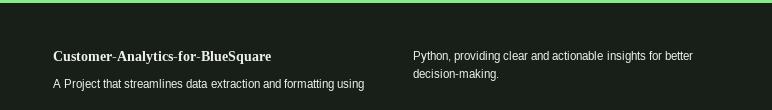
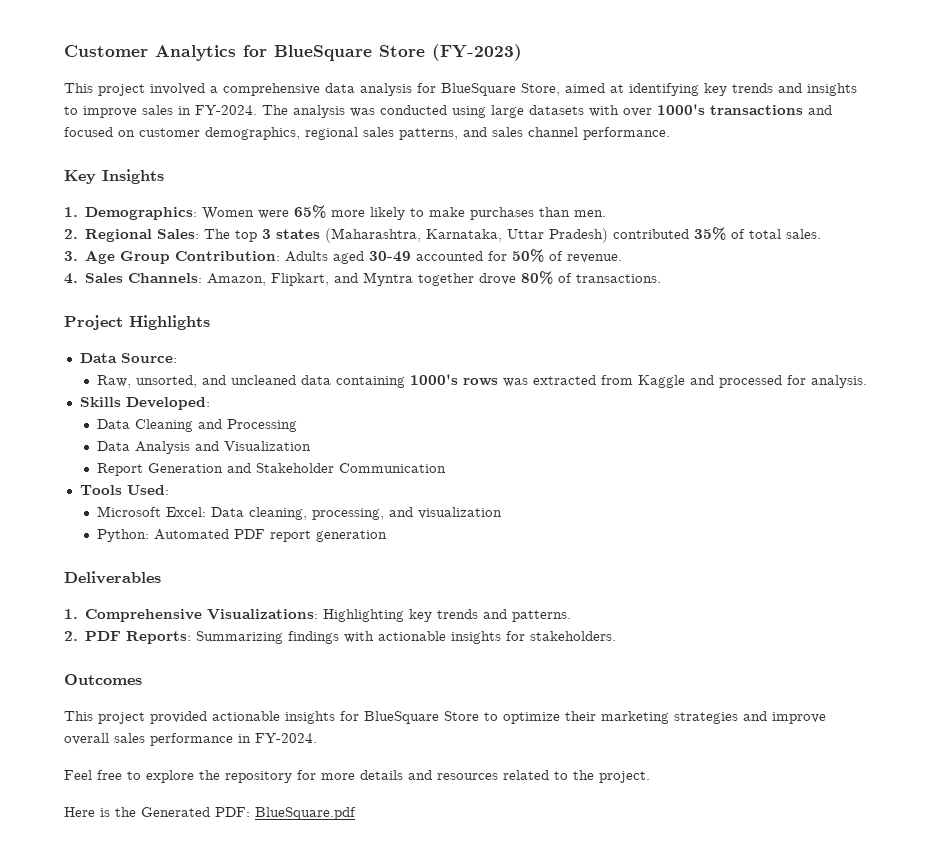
[53,51,271,64] [53,79,364,91] [413,51,693,63] [413,69,499,81] Customer-Analytics-for-BlueSquare // A Project that streamlines data extraction and formatting using Python, providing clear and actionable insights for better decision-making. -> [64,44,522,61] [64,83,857,96] [64,104,832,118] [64,127,670,140] [64,169,164,184] [64,205,607,220] [64,227,822,243] [64,249,623,264] [64,271,662,286] [64,315,210,330] [79,353,177,363] [96,374,867,388] [79,397,210,410] [96,419,297,432] [96,441,311,454] [96,463,446,476] [79,485,169,495] [96,506,502,520] [96,529,387,542] [64,571,161,584] [64,609,572,622] [64,631,617,644] [64,674,142,685] [64,711,826,724] [64,733,317,746] [64,770,650,783] [64,807,356,820] Customer Analytics for BlueSquare Store (FY-2023) // This project involved a comprehensive data analysis for BlueSquare Store, aimed at identifying key trends and insights to improve sales in FY-2024. The analysis was conducted using large datasets with over 1000's transactions and focused on customer demographics, regional sales patterns, and sales channel performance. // Key Insights // 1. Demographics: Women were 65% more likely to make purchases than men. // 2. Regional Sales: The top 3 states (Maharashtra, Karnataka, Uttar Pradesh) contributed 35% of total sales. // 3. Age Group Contribution: Adults aged 30-49 accounted for 50% of revenue. // 4. Sales Channels: Amazon, Flipkart, and Myntra together drove 80% of transactions. // Project Highlights // Data Source: // Raw, unsorted, and uncleaned data containing 1000's rows was extracted from Kaggle and processed for analysis. // Skills Developed: // Data Cleaning and Processing // Data Analysis and Visualization // Report Generation and Stakeholder Communication // Tools Used: // Microsoft Excel: Data cleaning, processing, and visualization // Python: Automated PDF report generation // Deliverables // 1. Comprehensive Visualizations: Highlighting key trends and patterns. // 2. PDF Reports: Summarizing findings with actionable insights for stakeholders. // Outcomes // This project provided actionable insights for BlueSquare Store to optimize their marketing strategies and improve overall sales performance in FY-2024. // Feel free to explore the repository for more details and resources related to the project. // Here is the Generated PDF: BlueSquare.pdf

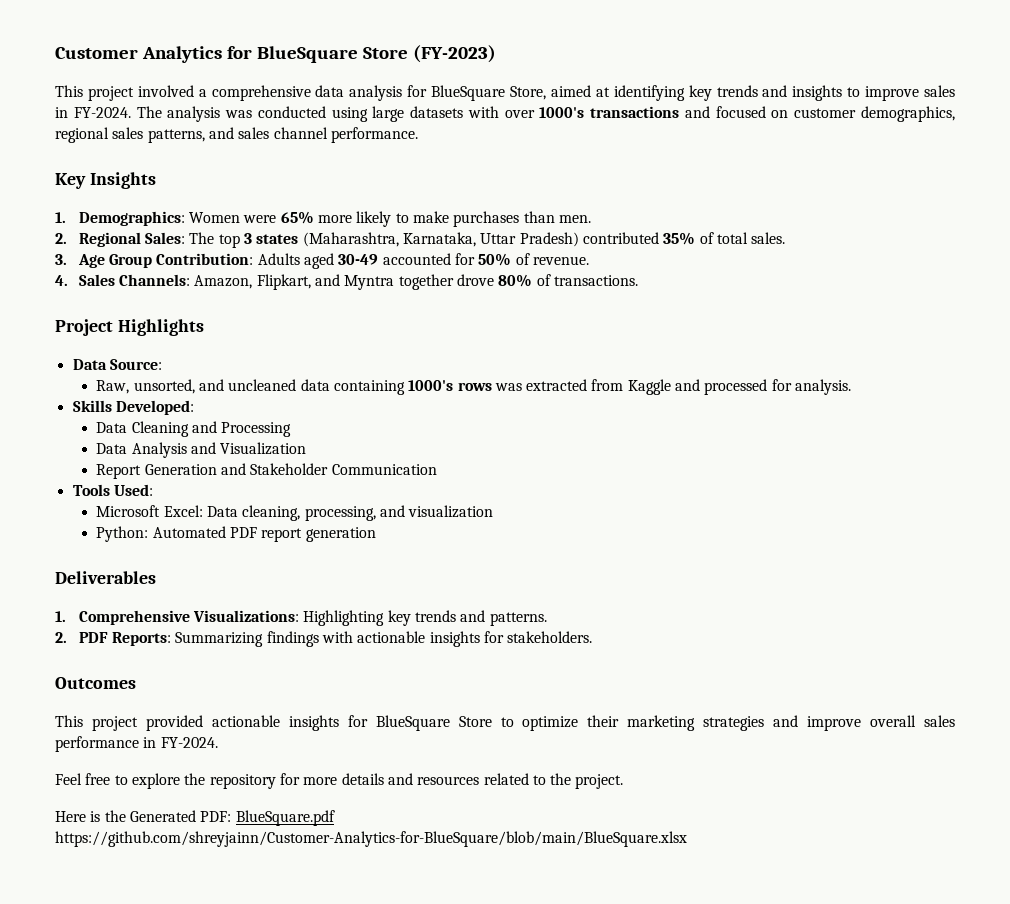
(356, 813) none -> [55,831,687,847] https://github.com/shreyjainn/Customer-Analytics-for-BlueSquare/blob/main/BlueSquare.xlsx

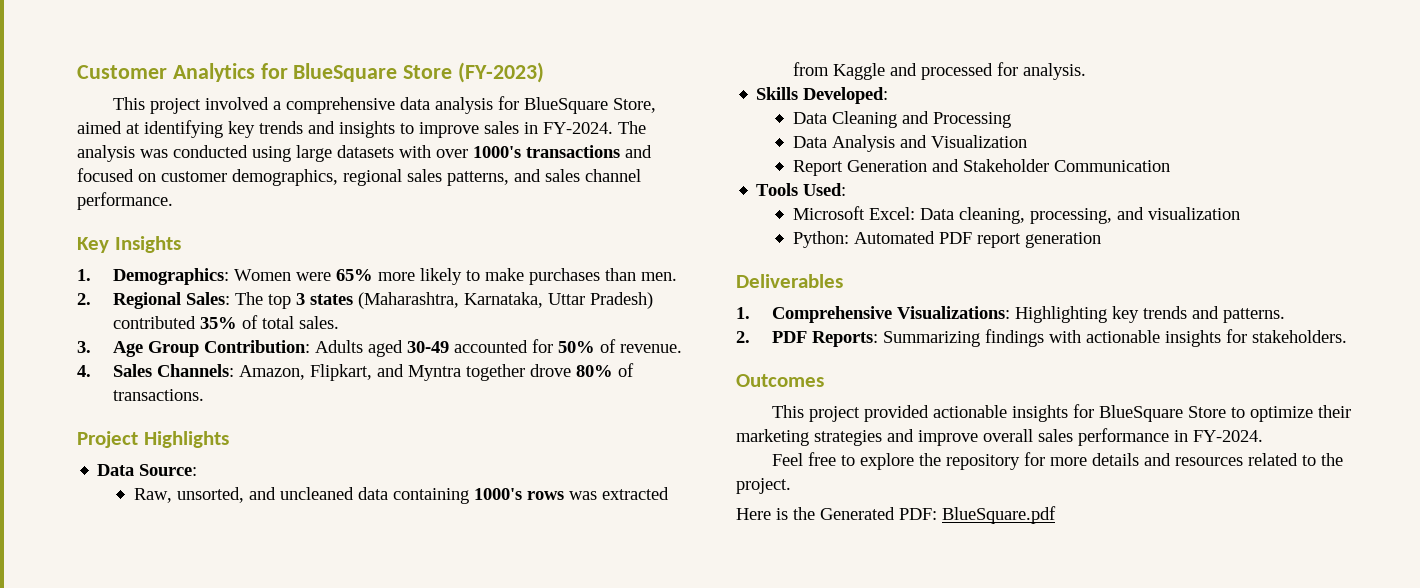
[55,831,687,847] https://github.com/shreyjainn/Customer-Analytics-for-BlueSquare/blob/main/BlueSquare.xlsx -> (1056, 515) none

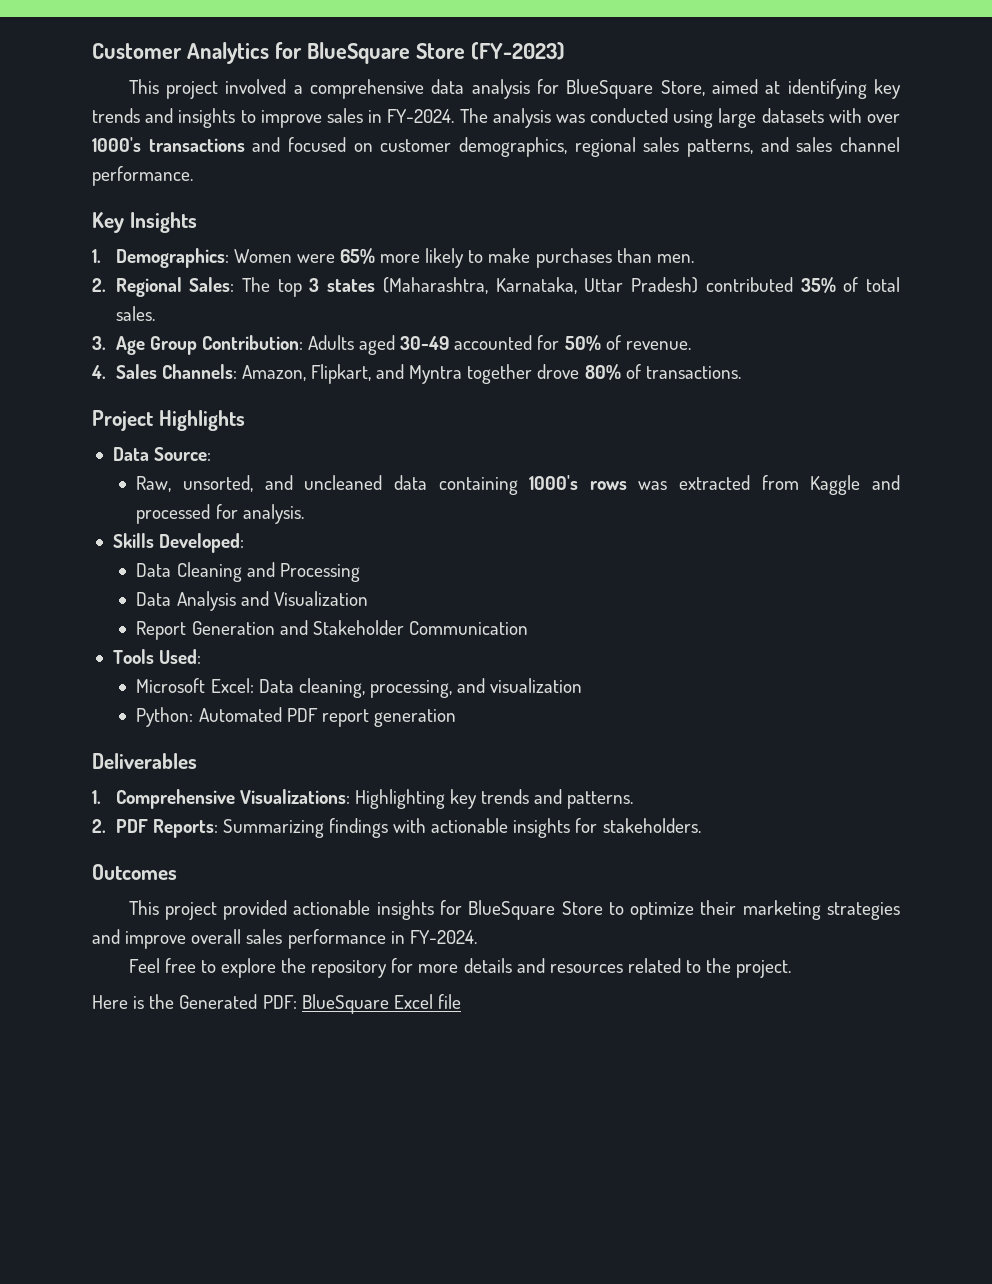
[942,506,1056,524] BlueSquare.pdf -> [301,994,461,1014] BlueSquare Excel file

